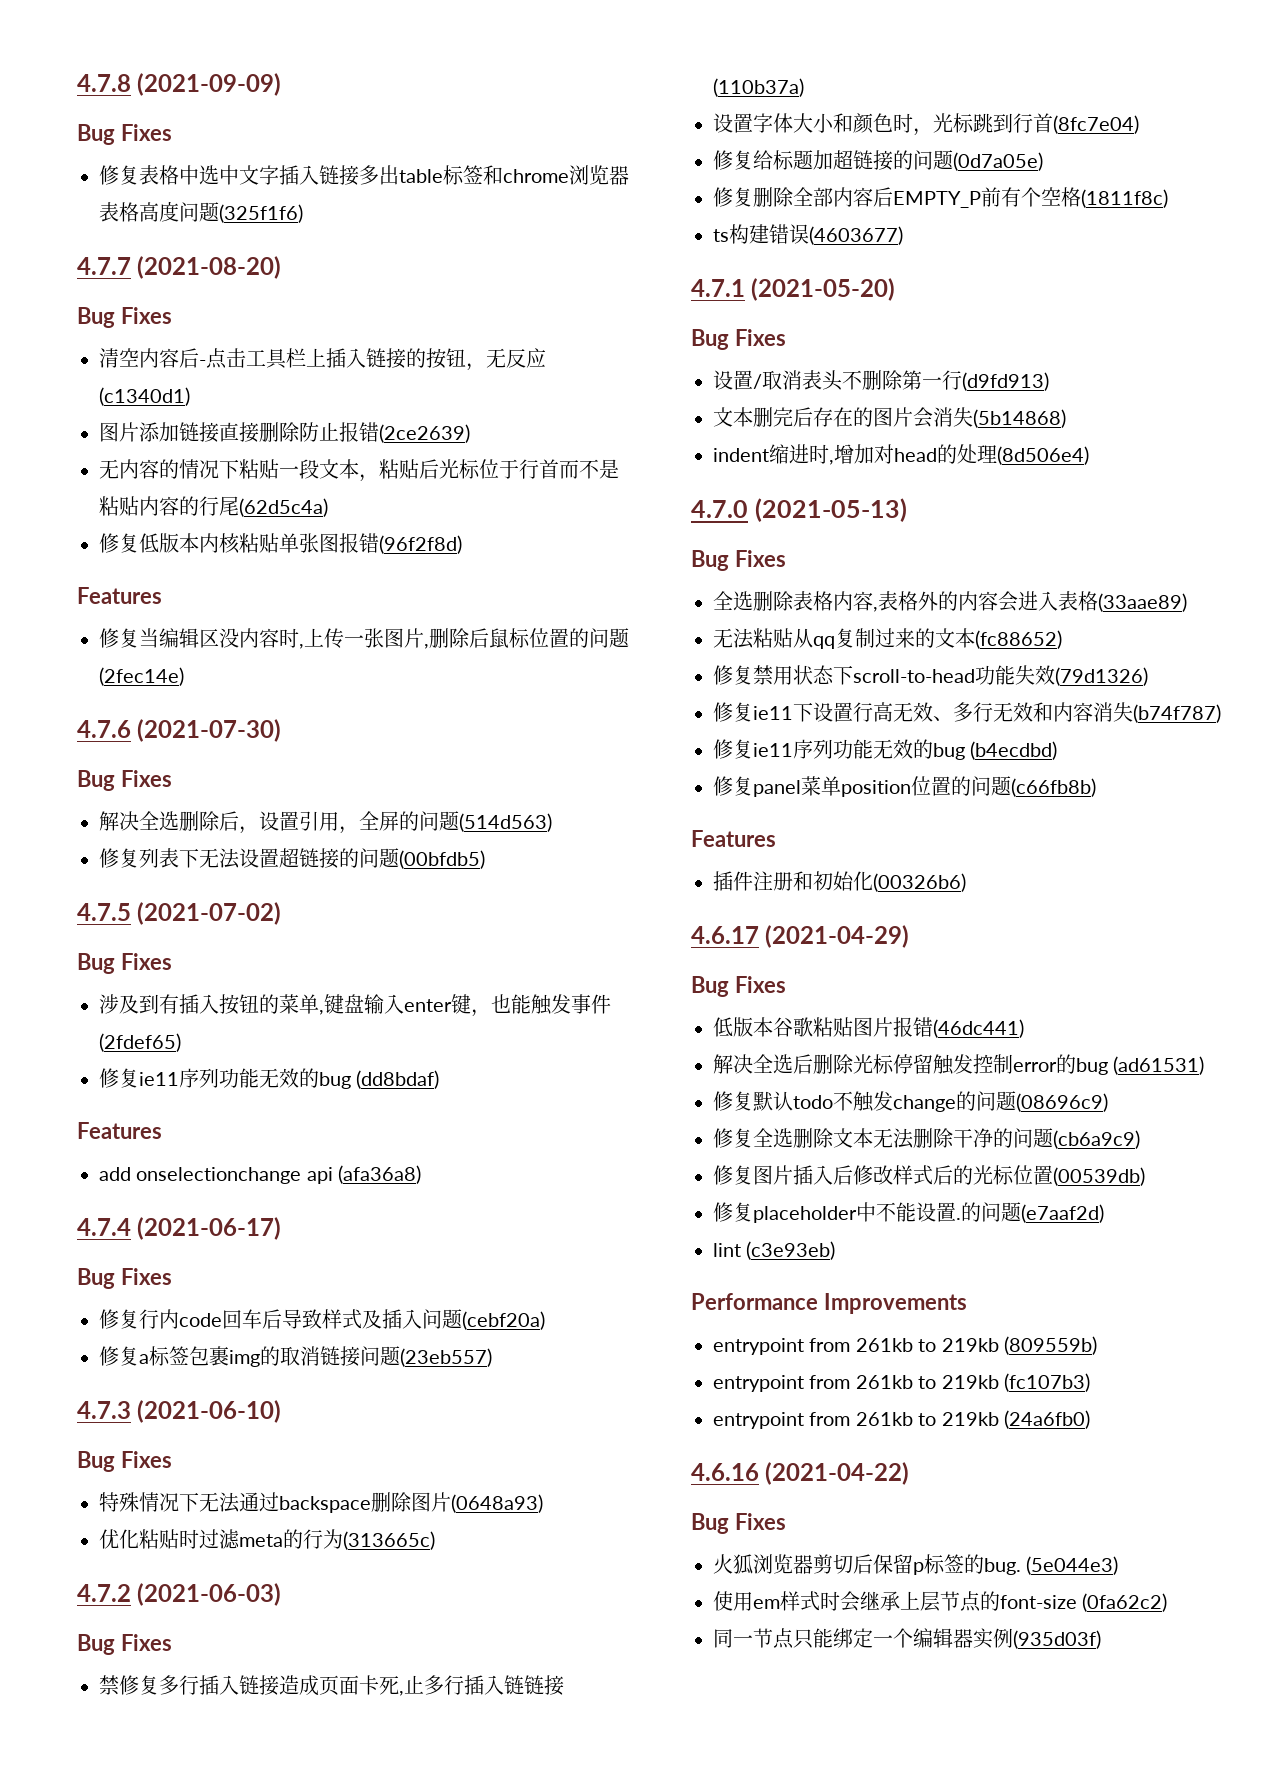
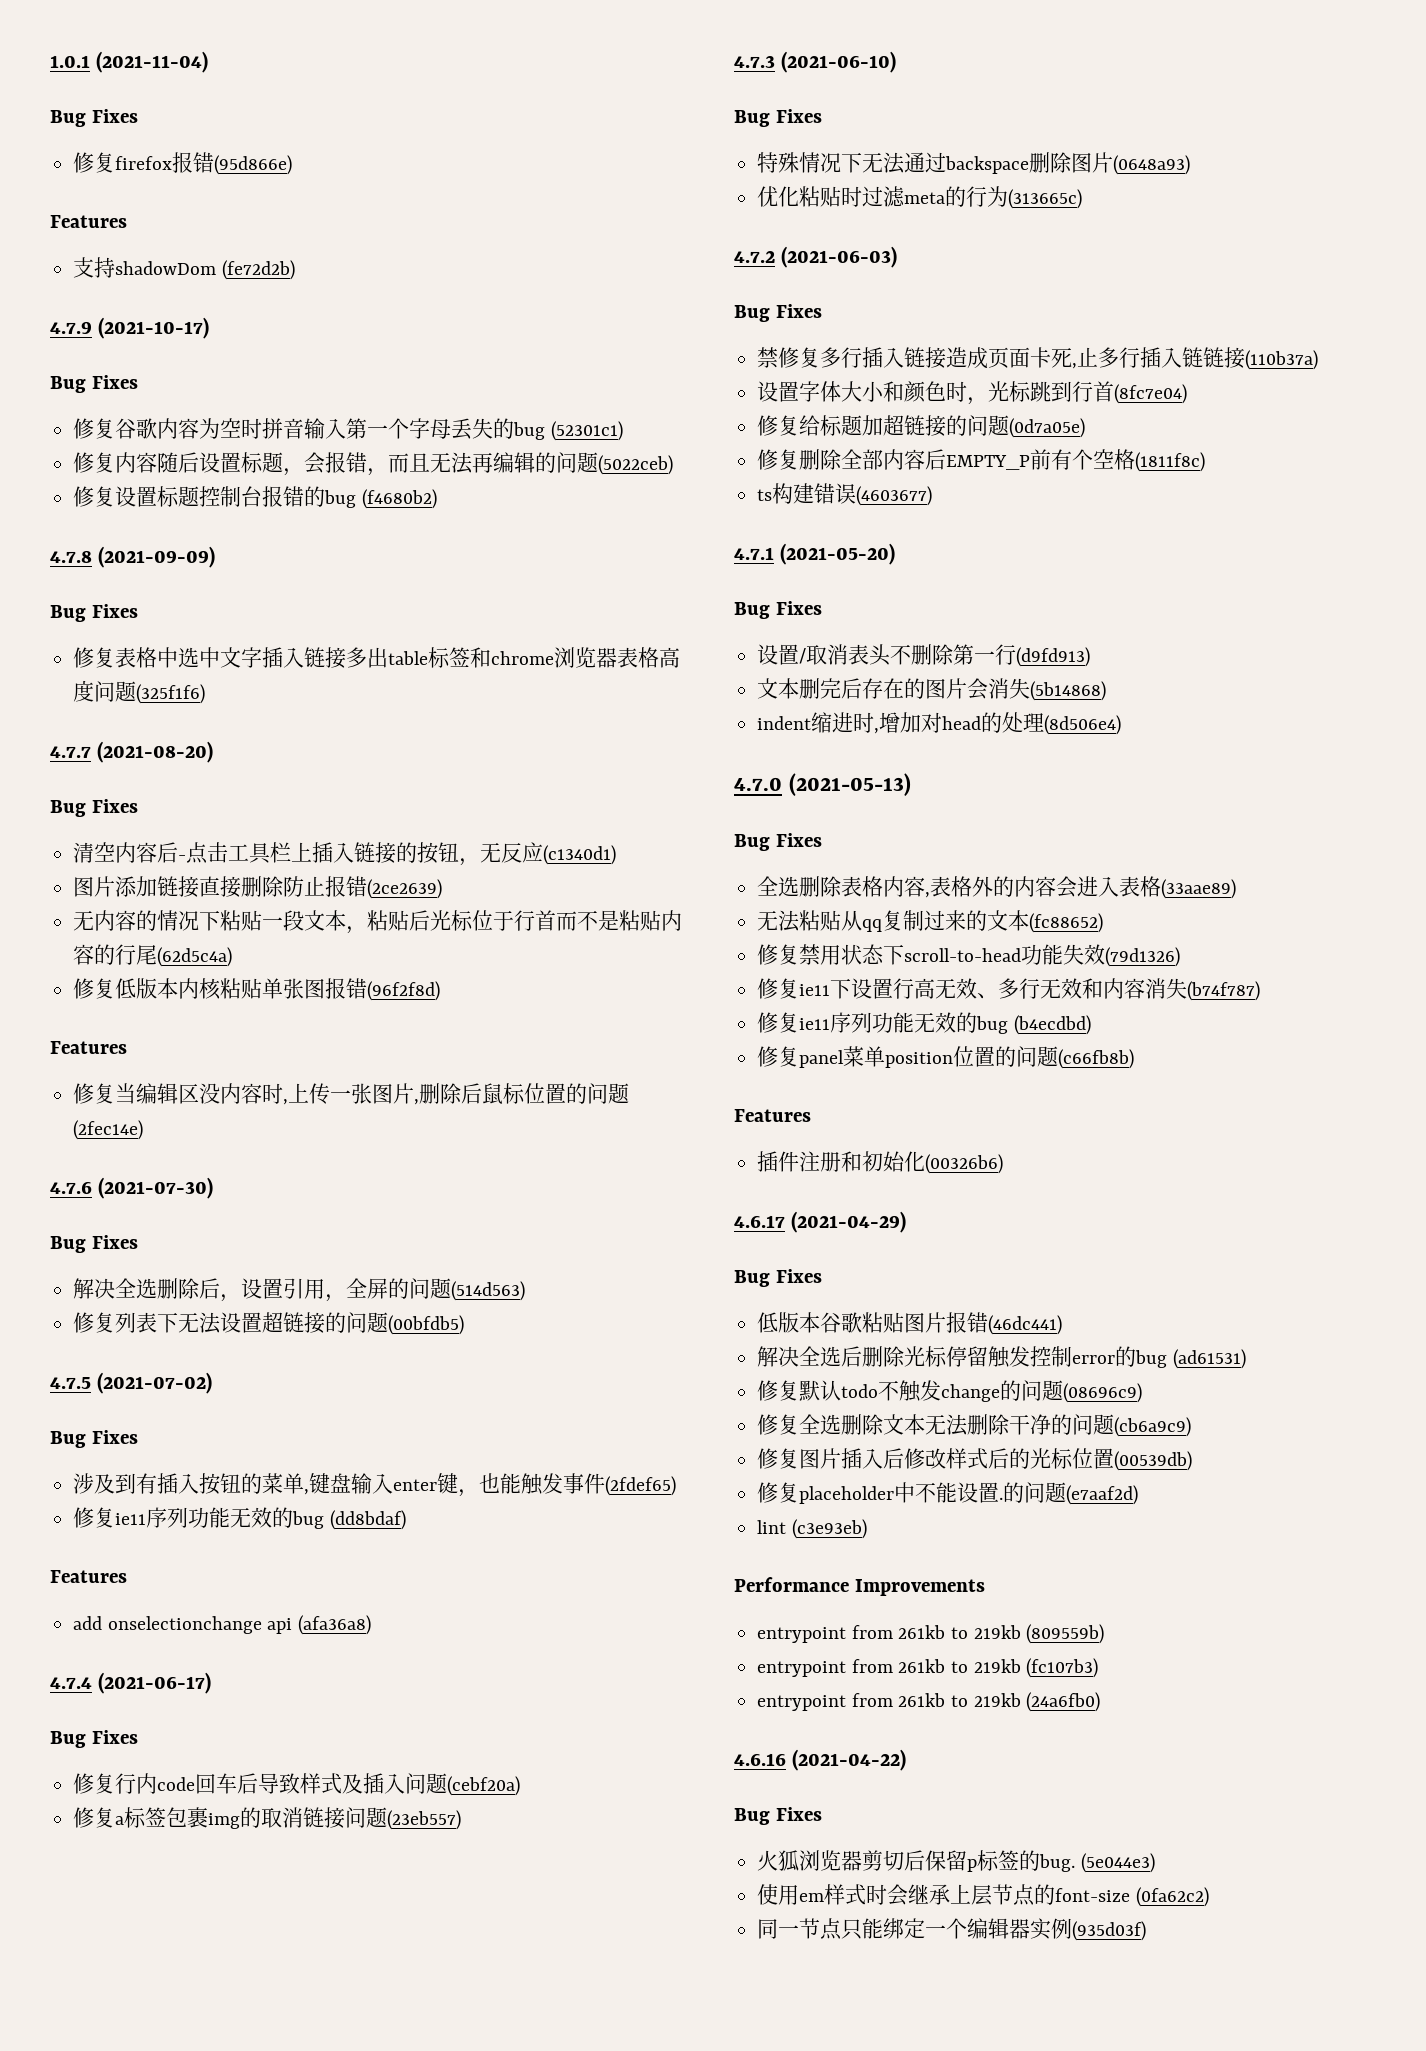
(77, 83) none -> [50,51,209,73] [50,109,138,127] [73,152,293,175] [50,215,127,228] [73,257,295,280] [50,317,210,339] [50,375,138,393] [73,418,623,441] [73,452,674,476] [73,486,437,509] 1.0.1 (2021-11-04) // Bug Fixes // 修复firefox报错(95d866e) // Features // 支持shadowDom (fe72d2b) // 4.7.9 (2021-10-17) // Bug Fixes // 修复谷歌内容为空时拼音输入第一个字母丢失的bug (52301c1) // 修复内容随后设置标题，会报错，而且无法再编辑的问题(5022ceb) // 修复设置标题控制台报错的bug (f4680b2) //

